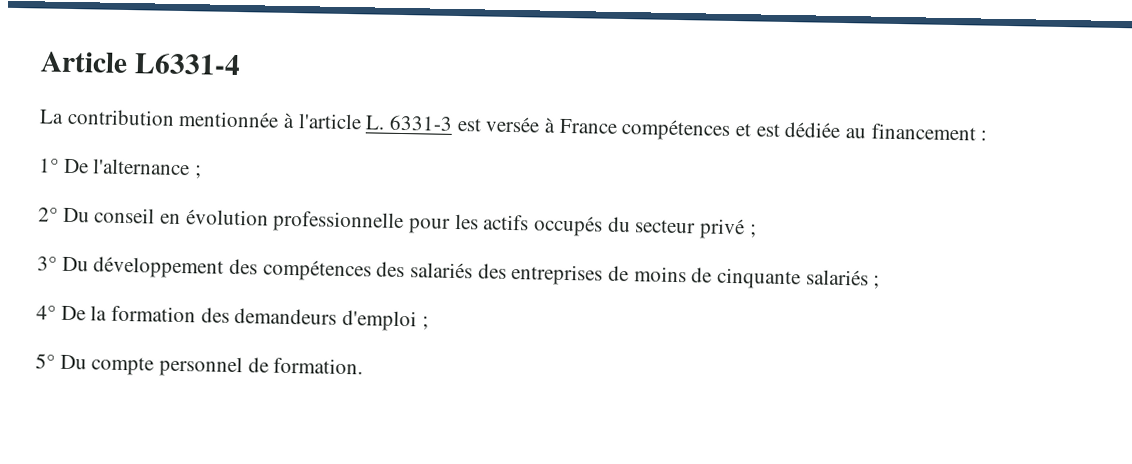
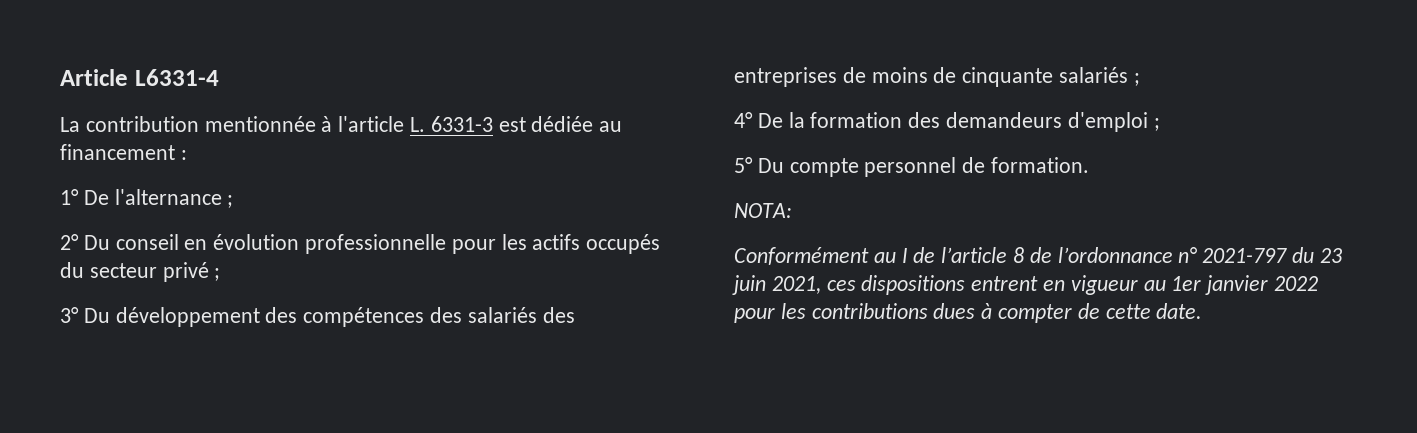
[485,116,780,141] versée à France compétences et est -> (526, 124) none
(364, 366) none -> [734,203,792,218] [734,247,1342,265] [732,275,1319,295] [734,303,1203,323] // NOTA: // Conformément au I de l’article 8 de l’ordonnance n° 2021-797 du 23 juin 2021, ces dispositions entrent en vigueur au 1er janvier 2022 pour les contributions dues à compter de cette date.

